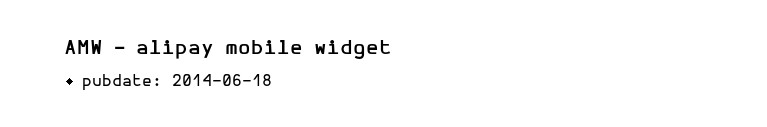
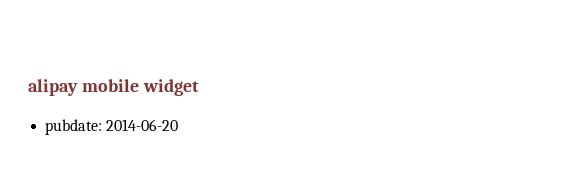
[64,40,125,54] AMW - -> (28, 87) none
[171,74,272,86] 2014-06-18 -> [106,119,179,131] 2014-06-20

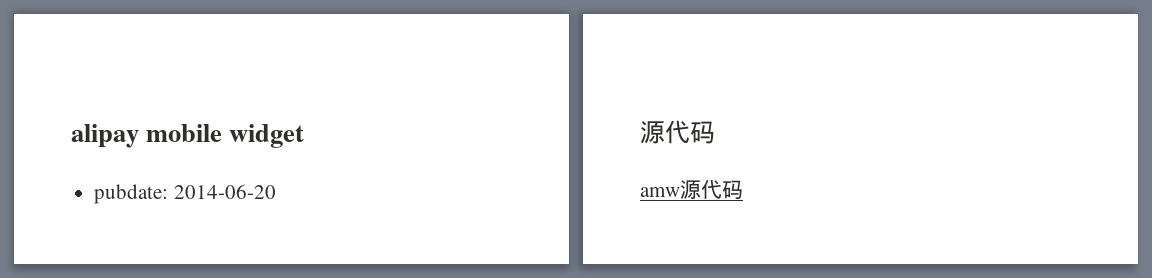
(179, 125) none -> [640,120,715,144] [640,180,743,199] // 源代码 // amw源代码

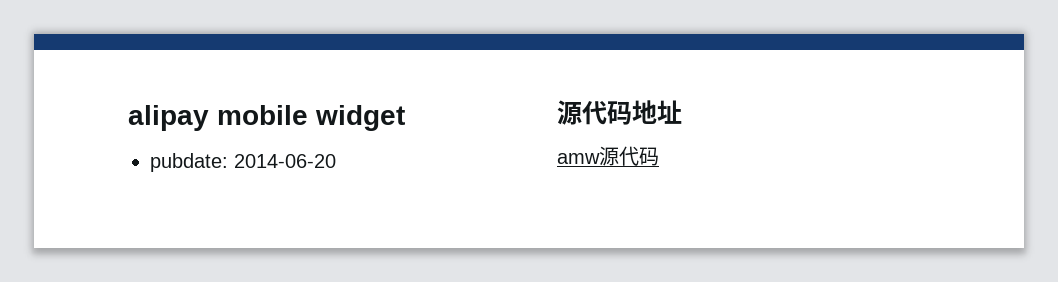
(715, 132) none -> [632,100,682,124] 地址

